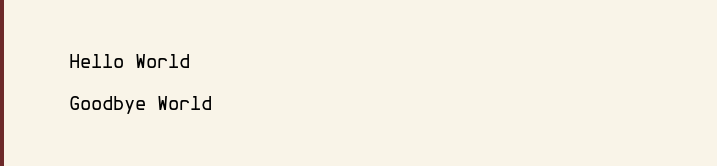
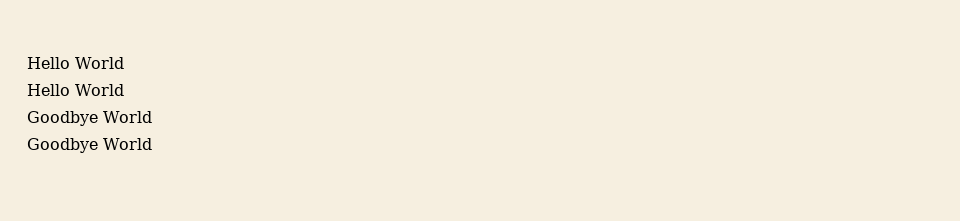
[69,54,190,68] [69,96,212,114] Hello World // Goodbye World -> [27,57,124,69] [27,84,124,96] [27,111,152,126] [27,138,152,153] Hello World // Hello World // Goodbye World // Goodbye World

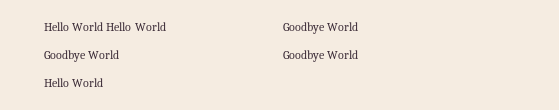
[27,57,124,69] Hello World -> [44,22,166,31] [44,50,120,62] Hello World Hello World // Goodbye World

